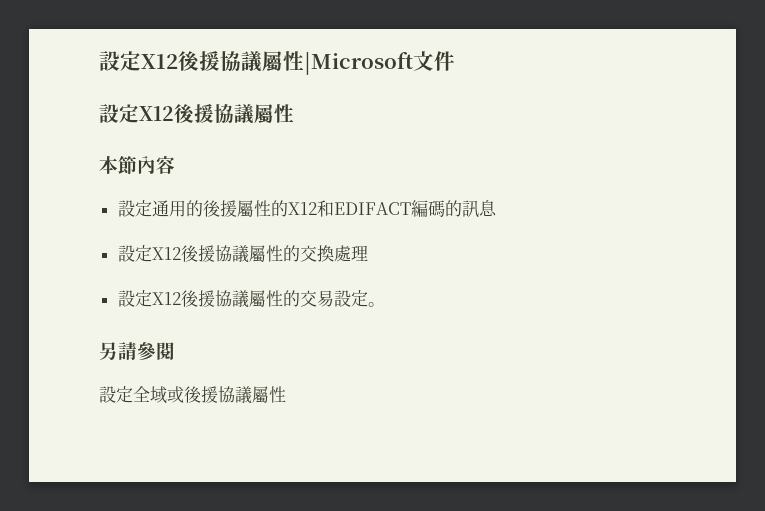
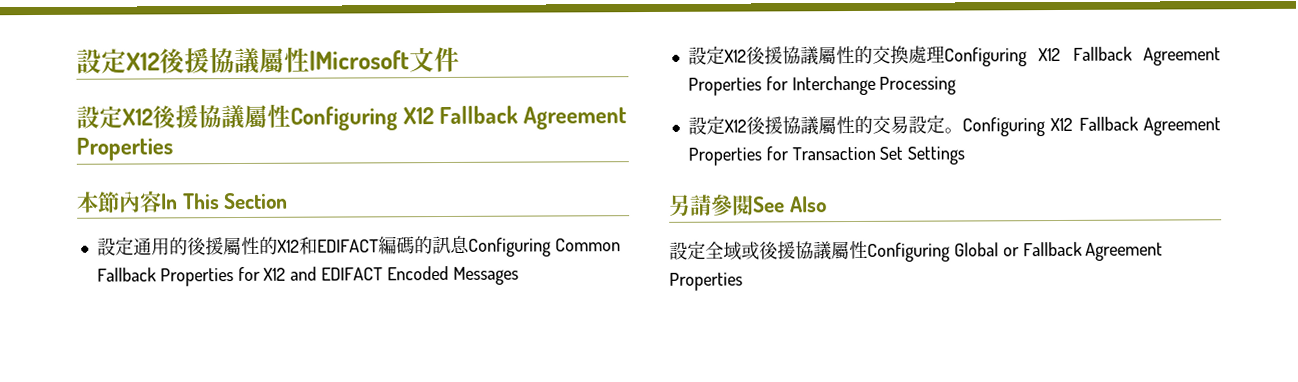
(294, 113) none -> [290,105,628,131] [76,137,173,161] Configuring X12 Fallback Agreement Properties
(175, 165) none -> [161,192,289,210] In This Section
(497, 208) none -> [467,237,621,257] [96,265,519,287] Configuring Common Fallback Properties for X12 and EDIFACT Encoded Messages
(368, 253) none -> [943,46,1221,67] [687,75,957,96] Configuring X12 Fallback Agreement Properties for Interchange Processing
(385, 304) none -> [961,116,1221,137] [687,146,966,166] Configuring X12 Fallback Agreement Properties for Transaction Set Settings
(175, 351) none -> [753,196,827,213] See Also
(286, 394) none -> [867,241,1164,262] [669,272,743,291] Configuring Global or Fallback Agreement Properties

